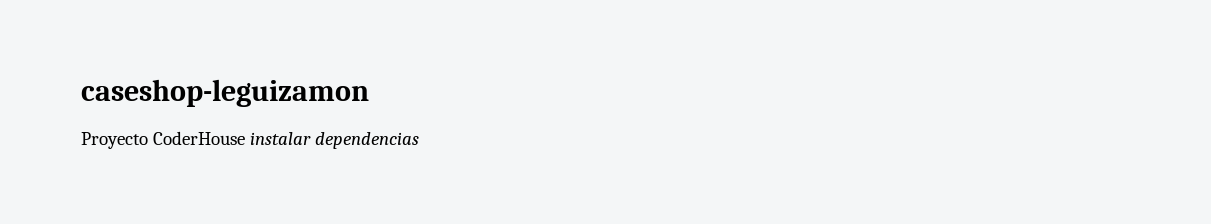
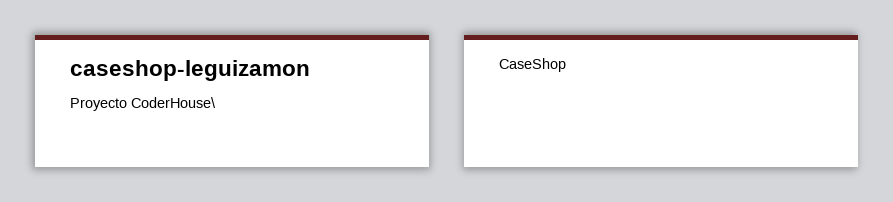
[153,131,420,149] CoderHouse instalar dependencias -> [131,97,216,108] [499,58,566,72] CoderHouse\ // CaseShop

